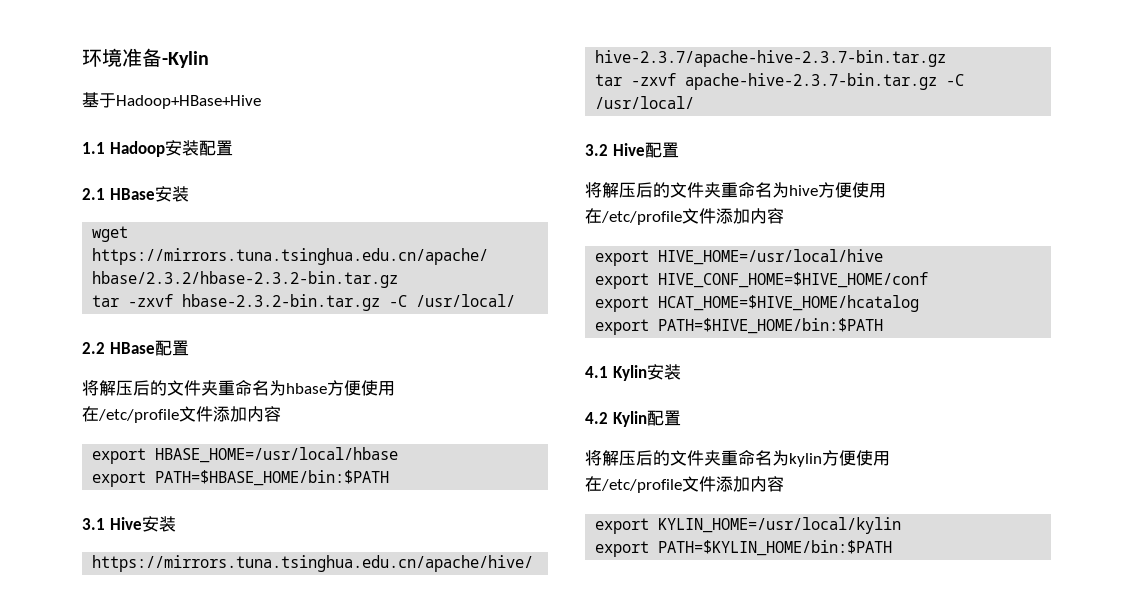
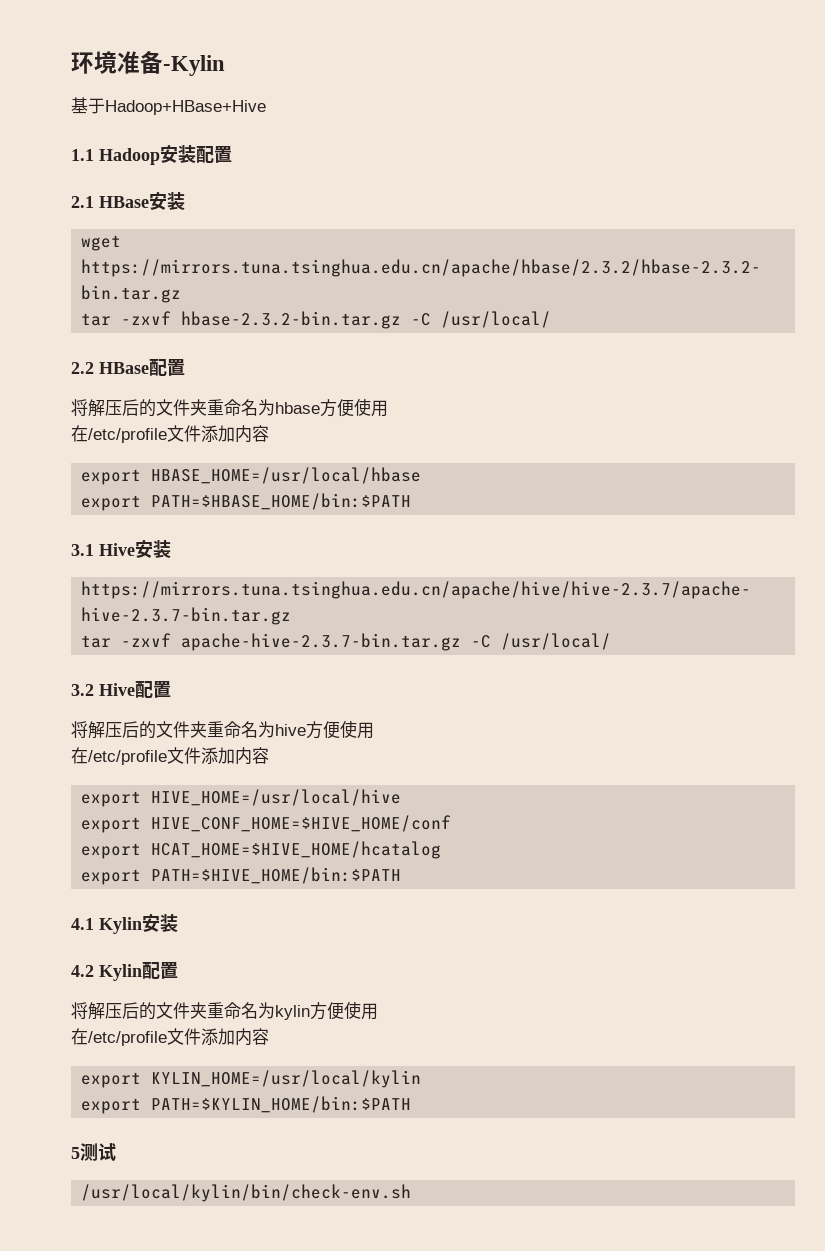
(893, 548) none -> [71,1143,116,1161] [81,1184,412,1202] // 5测试 // /usr/local/kylin/bin/check-env.sh

